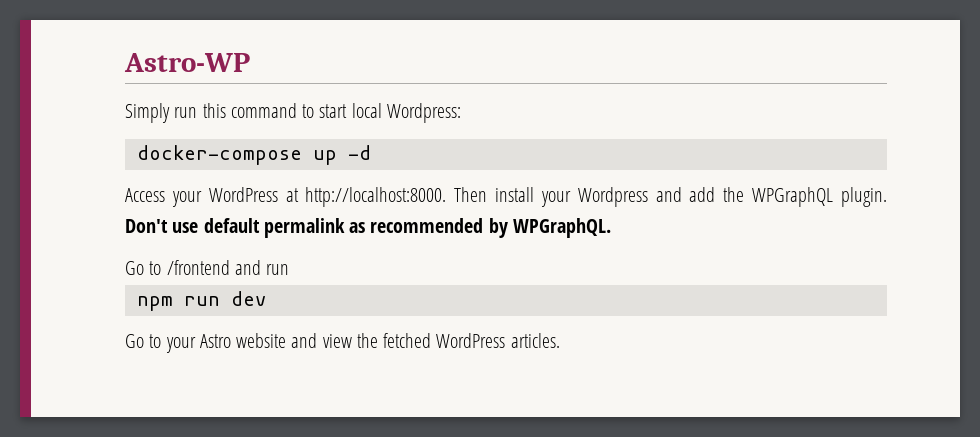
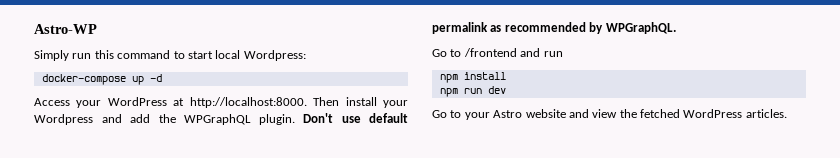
(290, 269) none -> [439,72,506,83] // npm install

